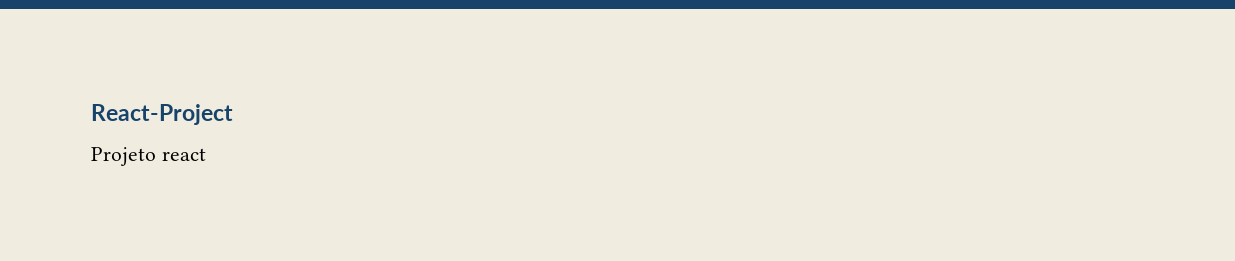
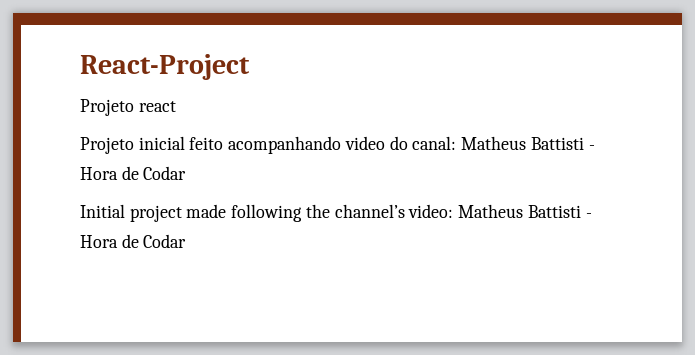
(206, 154) none -> [80,136,595,154] [80,166,187,180] [80,204,592,222] [80,234,187,248] // Projeto inicial feito acompanhando video do canal: Matheus Battisti - Hora de Codar // Initial project made following the channel’s video: Matheus Battisti - Hora de Codar

